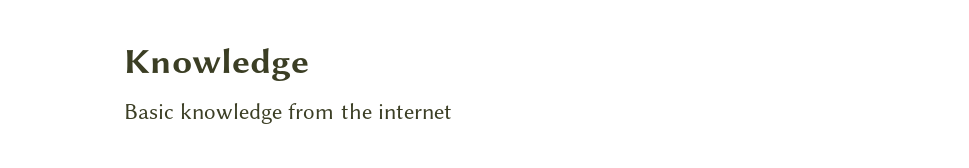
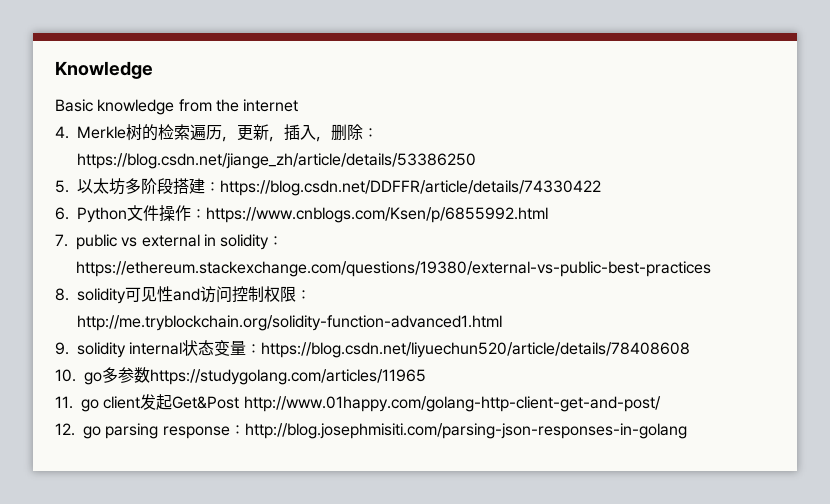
(452, 111) none -> [55,124,378,142] [77,153,476,169] [55,178,601,196] [55,205,548,223] [55,234,284,250] [76,261,711,277] [55,286,311,304] [77,315,502,331] [55,340,691,358] [55,367,426,385] [55,394,661,412] [55,423,687,439] // 4. Merkle树的检索遍历，更新，插入，删除：https://blog.csdn.net/jiange_zh/article/details/53386250 // 5.以太坊多阶段搭建：https://blog.csdn.net/DDFFR/article/details/74330422 // 6. Python文件操作：https://www.cnblogs.com/Ksen/p/6855992.html // 7. public vs external in solidity：https://ethereum.stackexchange.com/questions/19380/external-vs-public-best-practices // 8. solidity可见性and访问控制权限：http://me.tryblockchain.org/solidity-function-advanced1.html // 9. solidity internal状态变量：https://blog.csdn.net/liyuechun520/article/details/78408608 // 10. go多参数https://studygolang.com/articles/11965 // 11. go client发起Get&Post http://www.01happy.com/golang-http-client-get-and-post/ // 12. go parsing response：http://blog.josephmisiti.com/parsing-json-responses-in-golang

